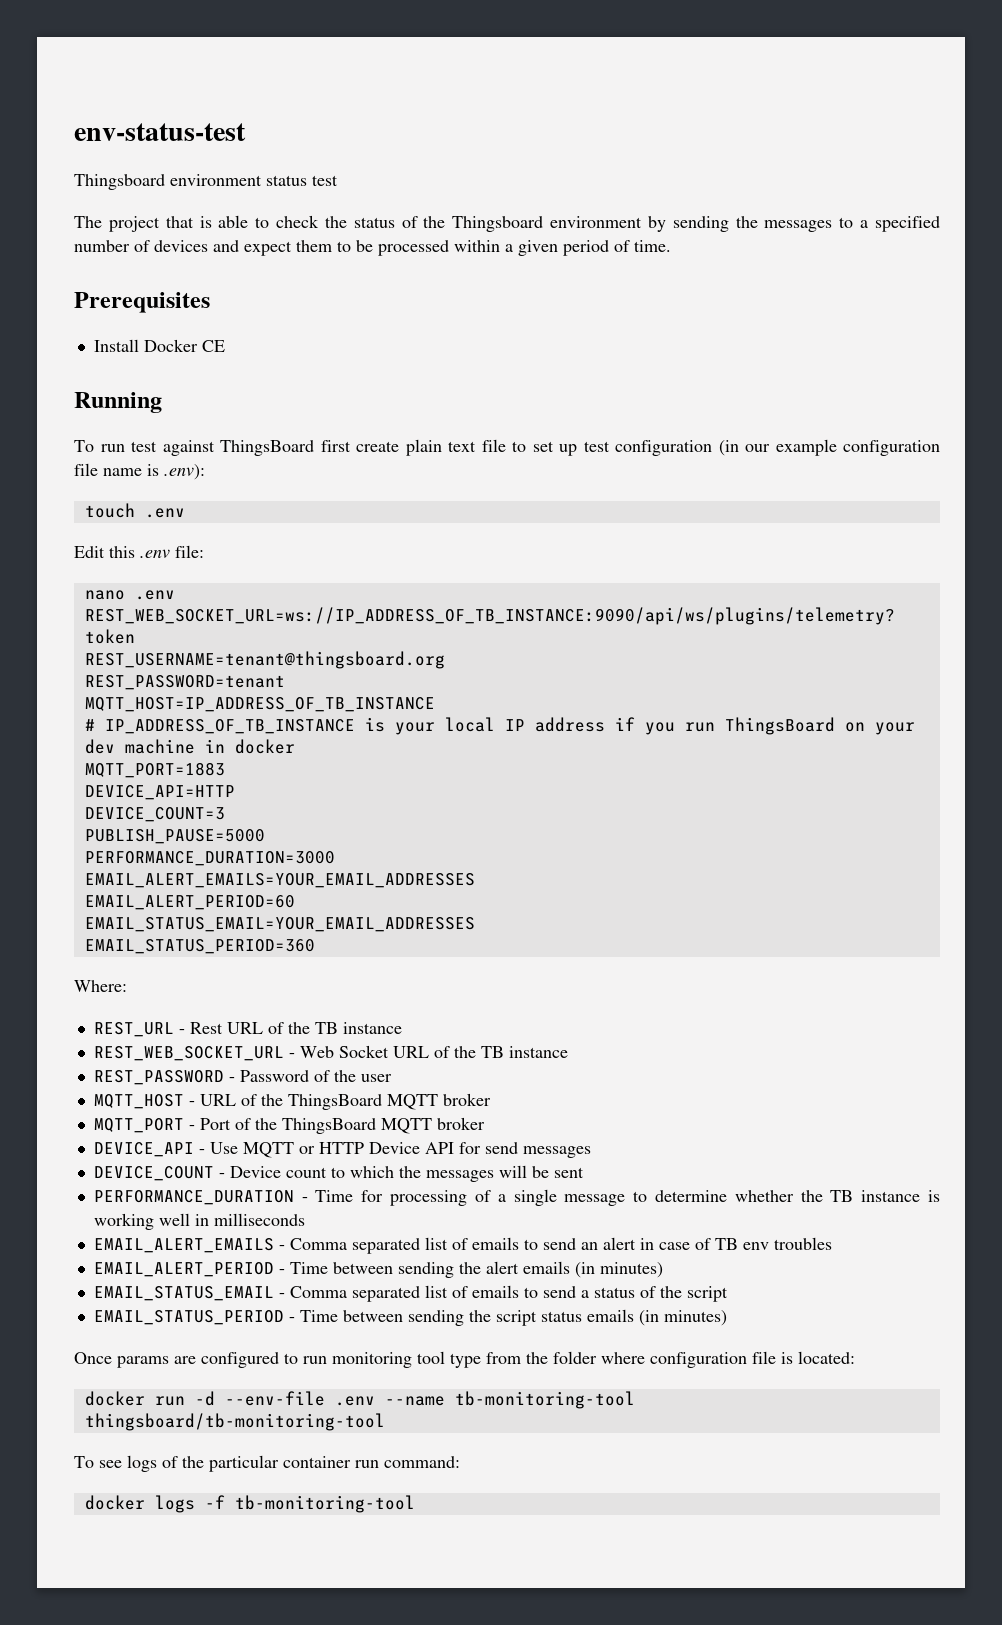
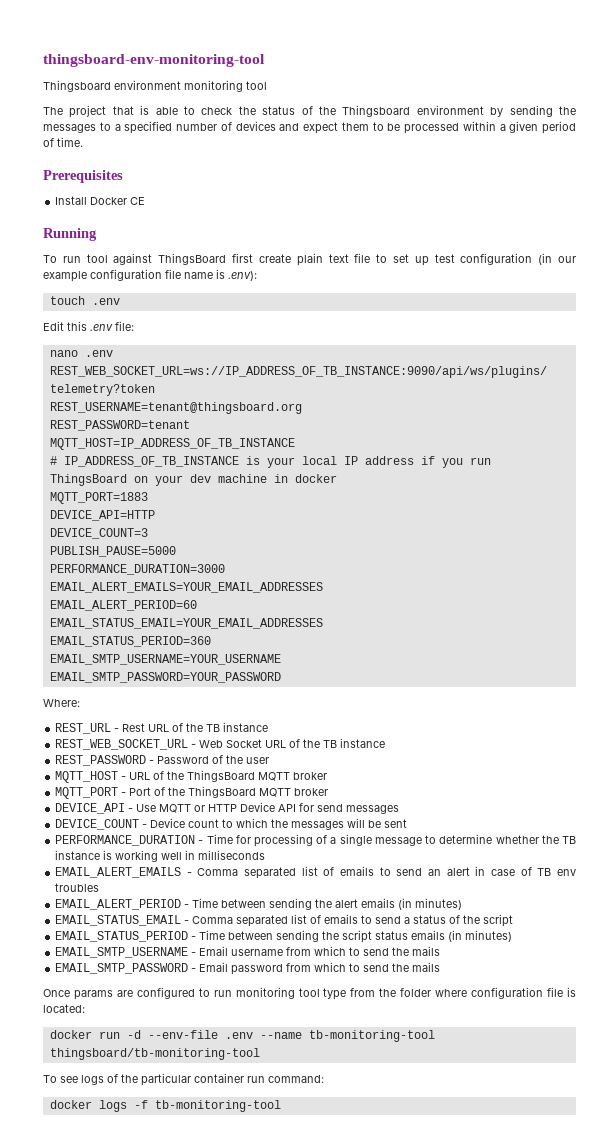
[74,123,246,141] [74,174,338,190] env-status-test // Thingsboard environment status test -> [43,54,265,67] [43,80,267,92] thingsboard-env-monitoring-tool // Thingsboard environment monitoring tool
[131,441,157,452] test -> [86,254,108,263] tool
(315, 946) none -> [49,654,281,665] [49,672,281,683] // EMAIL_SMTP_USERNAME=YOUR_USERNAME // EMAIL_SMTP_PASSWORD=YOUR_PASSWORD
(727, 1318) none -> [55,946,441,958] [55,962,441,975] // EMAIL_SMTP_USERNAME - Email username from which to send the mails // EMAIL_SMTP_PASSWORD - Email password from which to send the mails

